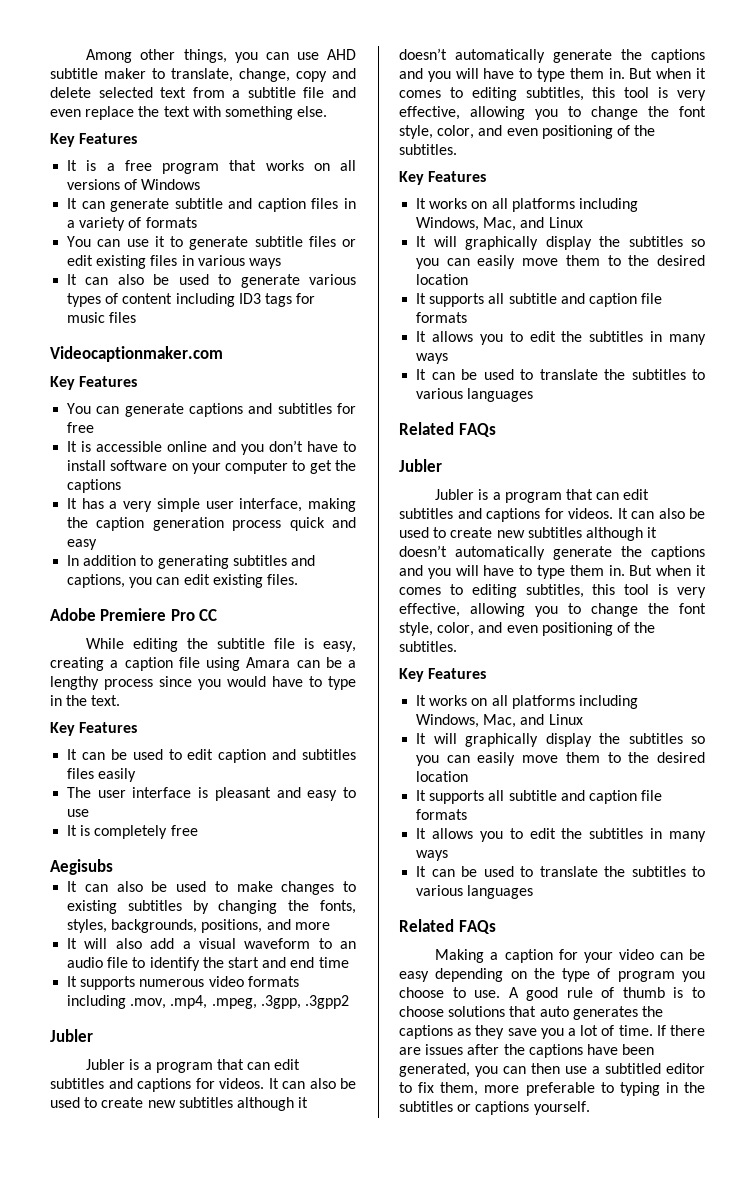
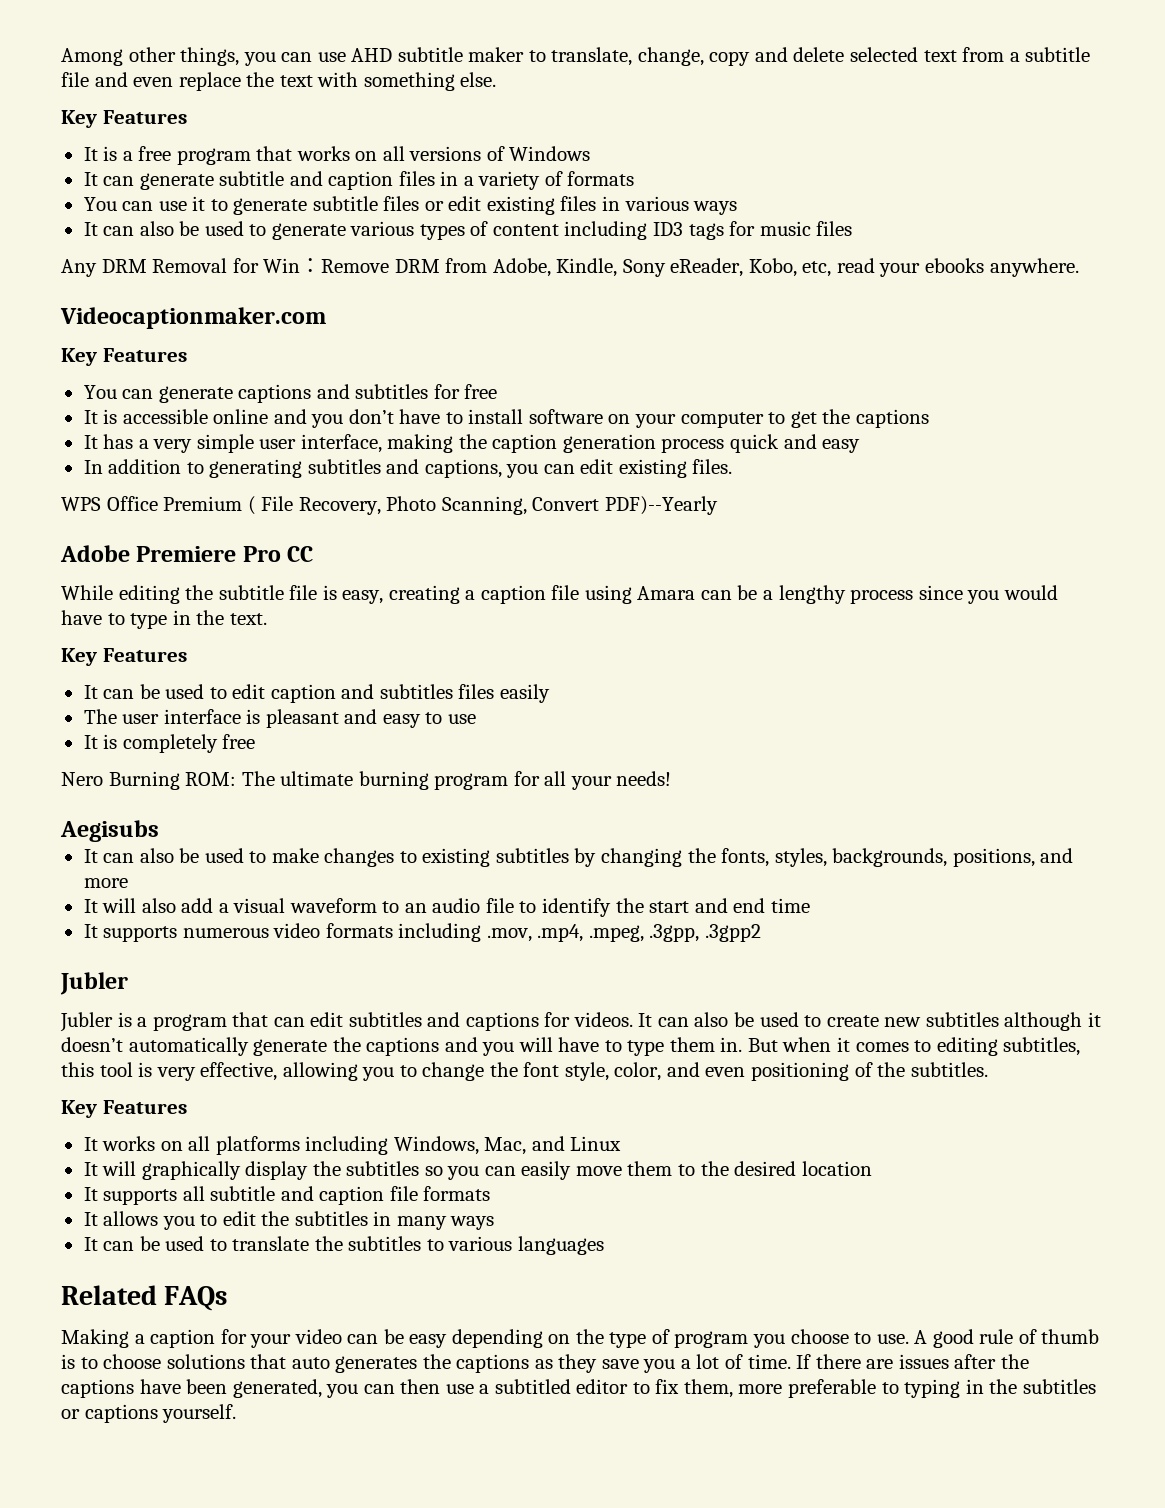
(137, 317) none -> [61,258,1079,277] // Any DRM Removal for Win：Remove DRM from Adobe, Kindle, Sony eReader, Kobo, etc, read your ebooks anywhere.
(298, 579) none -> [61,496,718,515] // WPS Office Premium ( File Recovery, Photo Scanning, Convert PDF)--Yearly
(198, 830) none -> [61,771,672,790] // Nero Burning ROM: The ultimate burning program for all your needs!
[399,459,442,472] [435,489,650,503] [399,508,705,522] [399,527,658,541] [399,545,705,560] [399,565,706,579] [399,584,706,598] [399,603,706,617] [399,622,656,636] [399,641,457,652] [399,668,487,682] [416,695,638,709] [416,714,583,728] [416,733,705,747] [416,752,705,766] [416,771,469,782] [416,790,663,804] [416,809,468,820] [416,828,706,842] [416,850,449,861] [416,866,705,877] [416,885,534,899] [399,919,496,934] // Jubler // Jubler is a program that can edit subtitles and captions for videos. It can also be used to create new subtitles although it doesn’t automatically generate the captions and you will have to type them in. But when it comes to editing subtitles, this tool is very effective, allowing you to change the font style, color, and even positioning of the subtitles. // Key Features // It works on all platforms including Windows, Mac, and Linux // It will graphically display the subtitles so you can easily move them to the desired location // It supports all subtitle and caption file formats // It allows you to edit the subtitles in many ways // It can be used to translate the subtitles to various languages // Related FAQs -> (228, 1298) none

